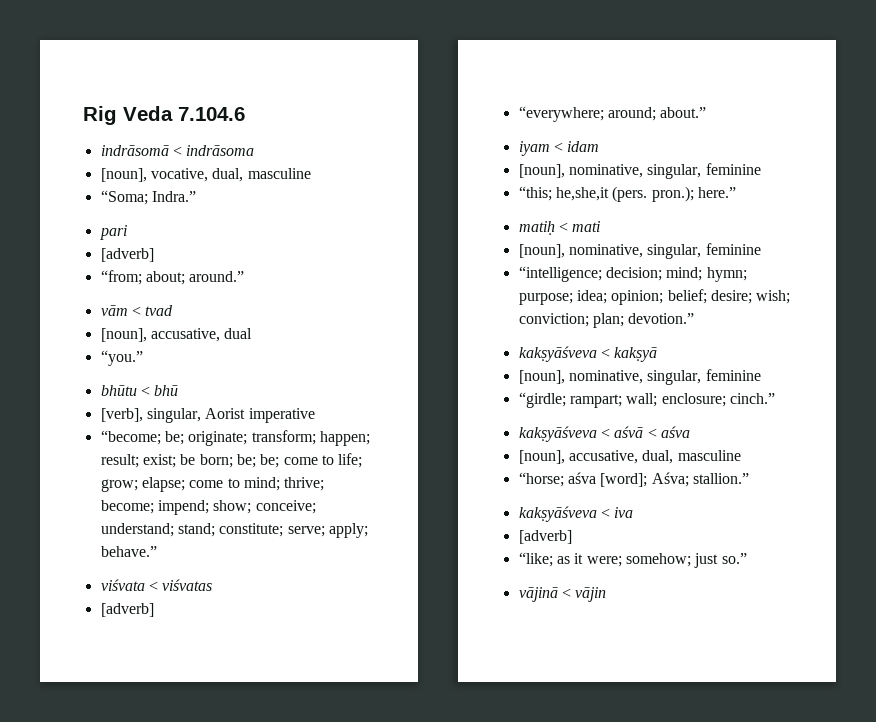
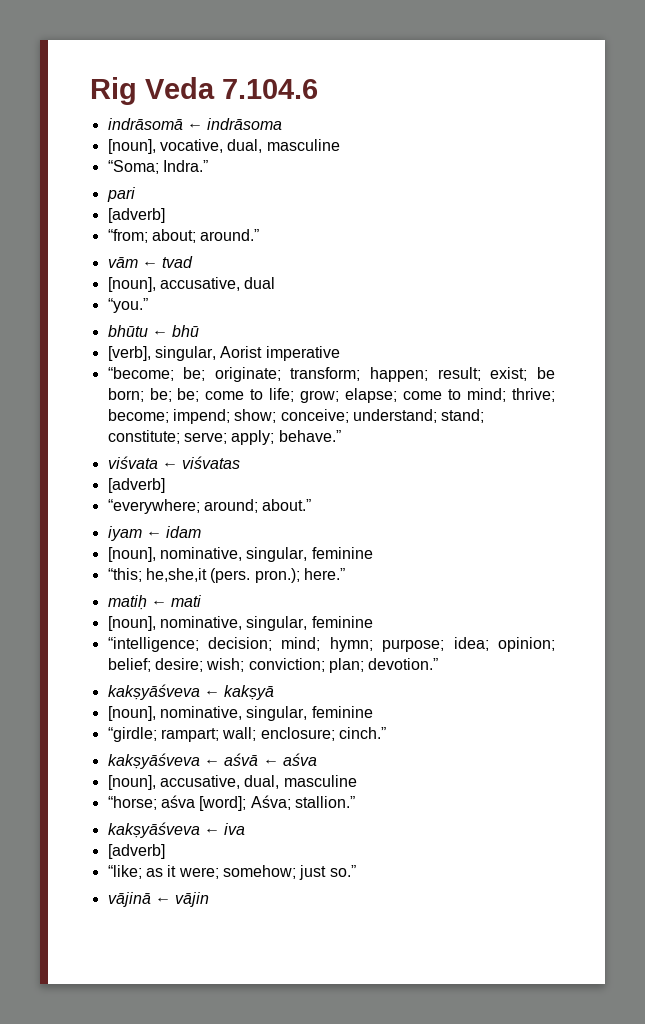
[172,146,182,156] < -> [186,123,203,130] ←
[131,306,141,316] < -> [141,261,158,268] ←
[140,386,150,396] < -> [151,330,168,337] ←
[148,581,158,591] < -> [161,462,178,469] ←
[553,142,563,152] < -> [145,531,162,538] ←
[558,222,568,232] < -> [150,600,167,607] ←
[600,348,610,358] < -> [203,690,220,697] ←
[600,426,657,438] < aśvā < -> [203,753,279,766] ← aśvā ←
[600,508,610,518] < -> [203,828,220,835] ←
[561,588,571,598] < -> [154,897,171,904] ←

